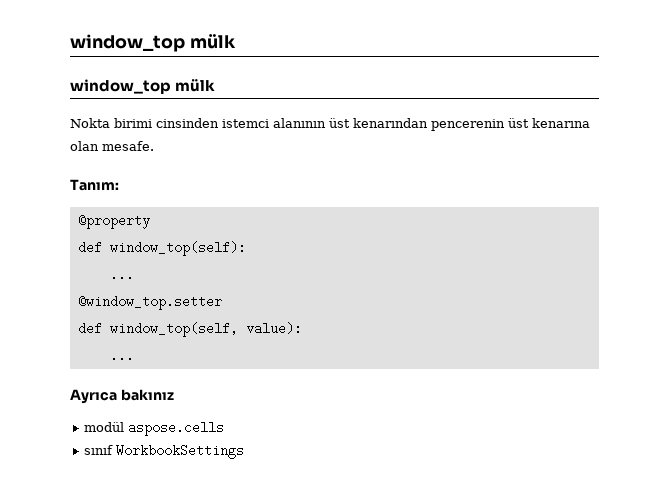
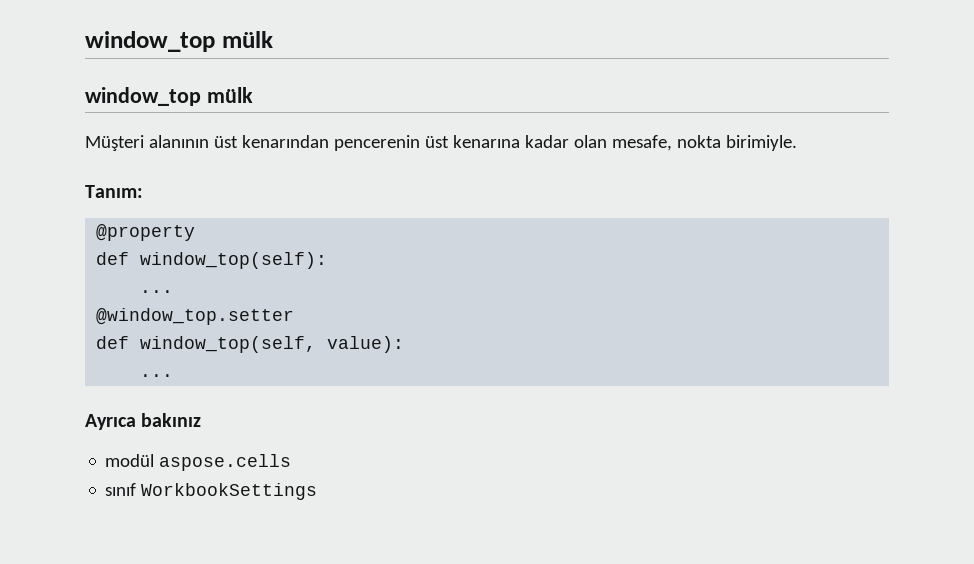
[70,118,269,128] Nokta birimi cinsinden istemci -> [85,135,144,151] Müşteri
[70,141,154,151] olan mesafe. -> [524,135,797,151] kadar olan mesafe, nokta birimiyle.

